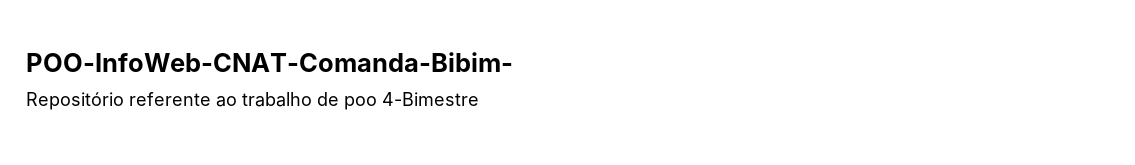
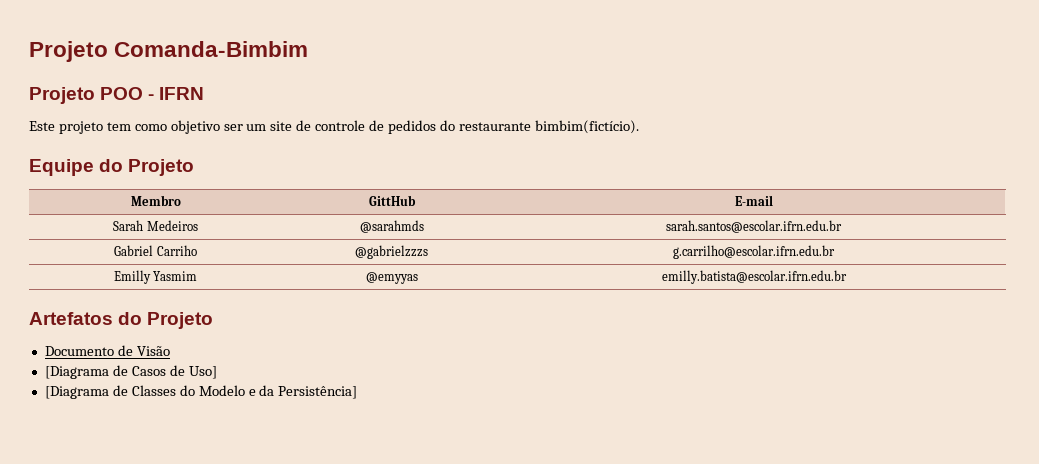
[26,52,513,72] [26,92,479,110] POO-InfoWeb-CNAT-Comanda-Bibim- // Repositório referente ao trabalho de poo 4-Bimestre -> [29,41,309,62] [29,87,205,104] [29,120,639,134] [29,159,195,176] [130,195,181,206] [368,195,416,206] [734,195,773,206] [113,220,198,231] [359,220,424,233] [666,220,842,233] [114,245,197,256] [355,245,428,259] [673,245,835,259] [113,270,198,284] [365,272,418,284] [661,270,847,284] [29,312,214,329] [44,345,170,356] [44,365,217,379] [44,385,358,399] Projeto Comanda-Bimbim // Projeto POO - IFRN // Este projeto tem como objetivo ser um site de controle de pedidos do restaurante bimbim(fictício). // Equipe do Projeto // Membro | GittHub | E-mail // Sarah Medeiros | @sarahmds | sarah.santos@escolar.ifrn.edu.br // Gabriel Carriho | @gabrielzzzs | g.carrilho@escolar.ifrn.edu.br // Emilly Yasmim | @emyyas | emilly.batista@escolar.ifrn.edu.br // Artefatos do Projeto // Documento de Visão // [Diagrama de Casos de Uso] // [Diagrama de Classes do Modelo e da Persistência]

